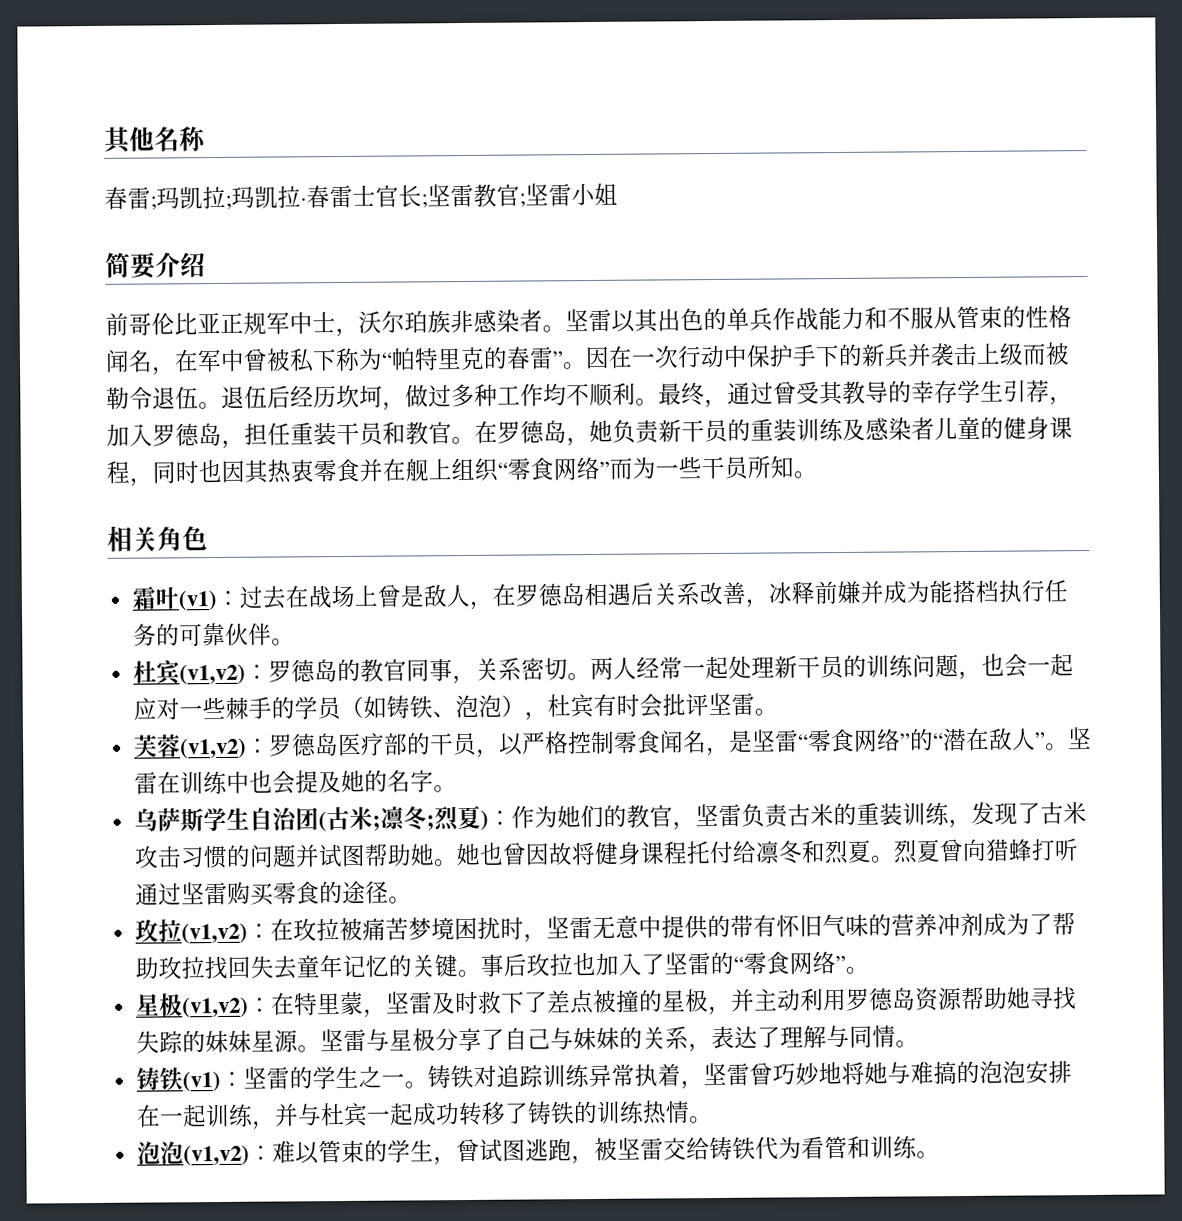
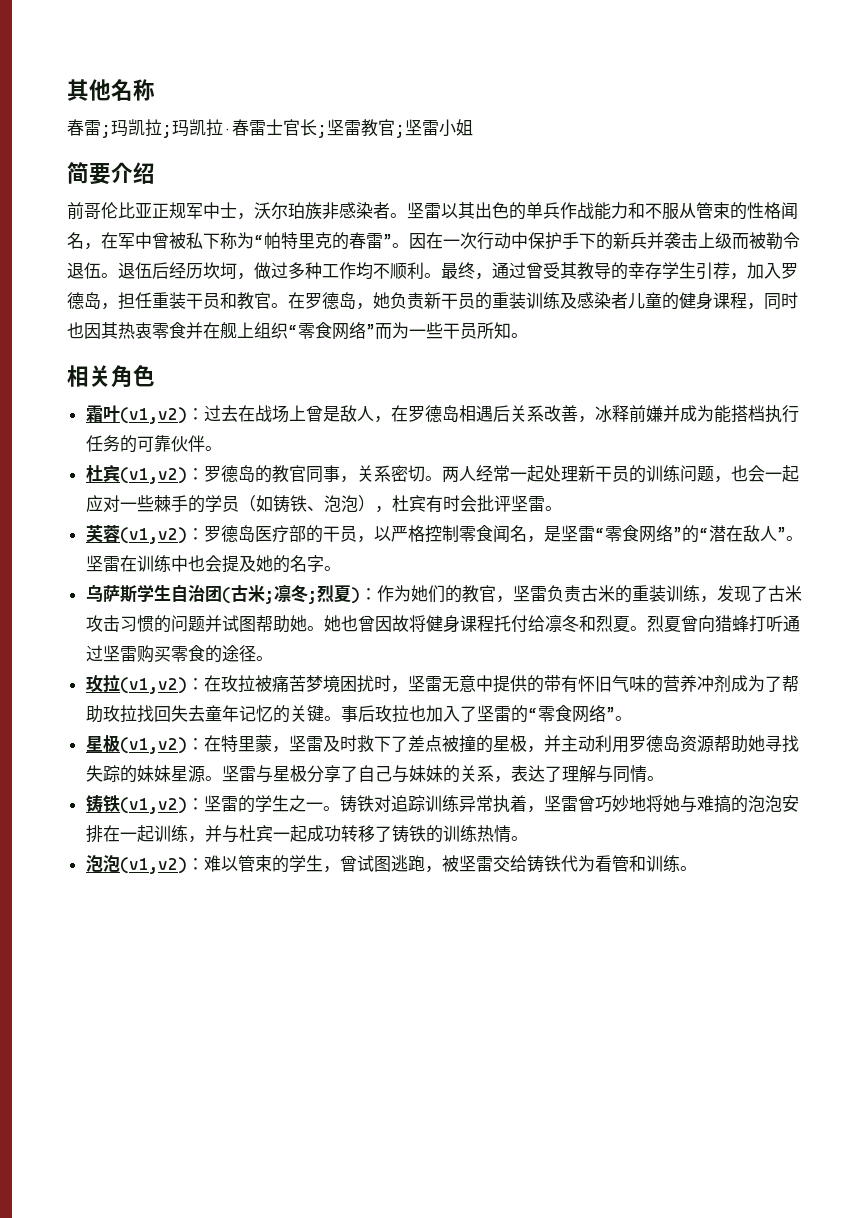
[177,590,217,611] (v1) -> [119,407,187,424] (v1,v2)
[181,1070,221,1092] (v1) -> [119,797,187,814] (v1,v2)

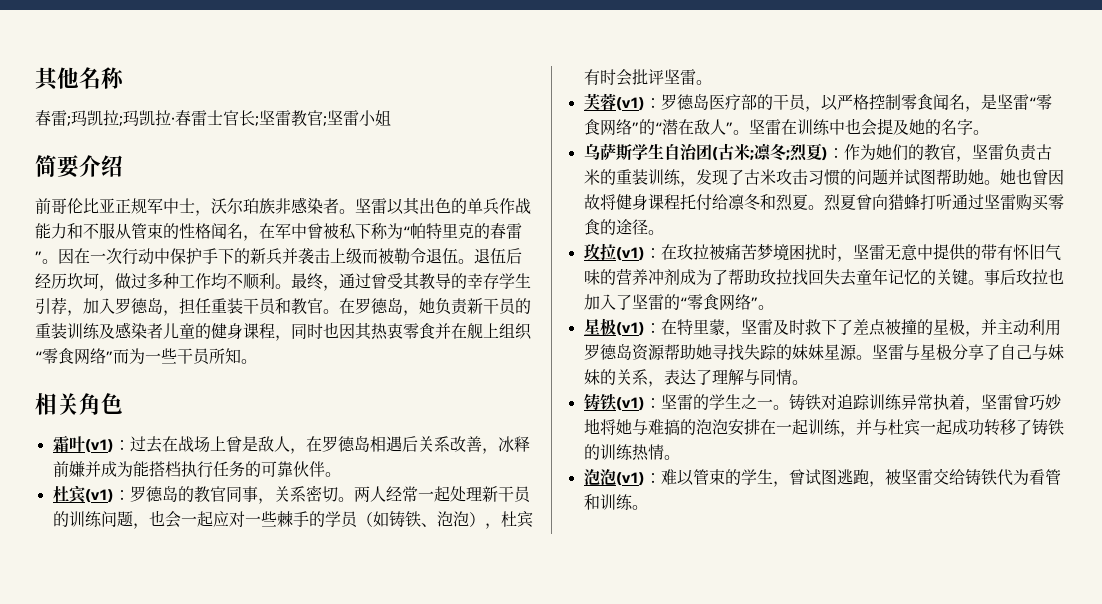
[119,407,187,424] (v1,v2) -> [84,439,114,453] (v1)
[119,467,187,484] (v1,v2) -> [84,489,114,503] (v1)
[119,527,187,544] (v1,v2) -> [615,97,645,111] (v1)
[119,677,187,694] (v1,v2) -> [615,247,645,261] (v1)
[119,737,187,754] (v1,v2) -> [615,322,645,336] (v1)
[119,797,187,814] (v1,v2) -> [615,397,645,411] (v1)
[119,857,187,874] (v1,v2) -> [615,472,645,486] (v1)

